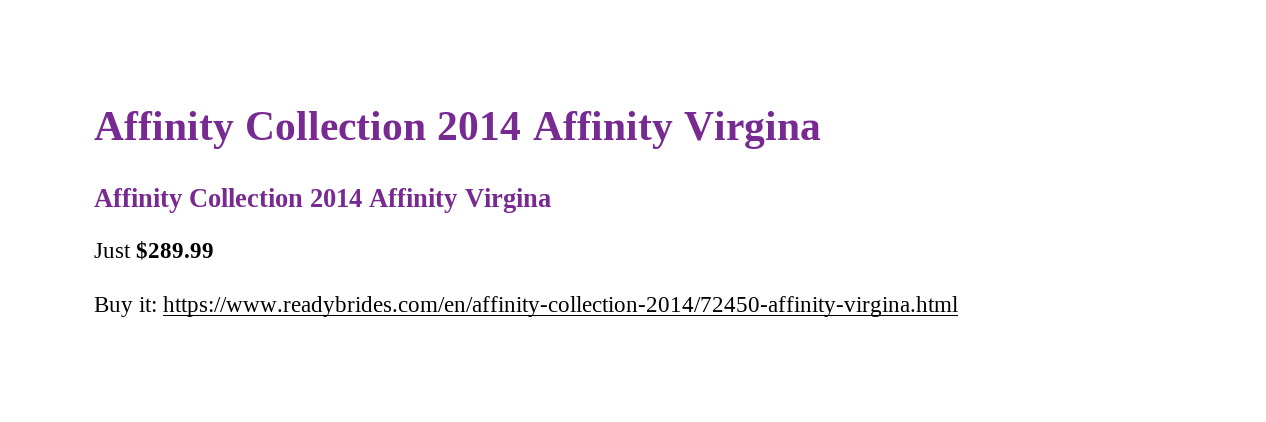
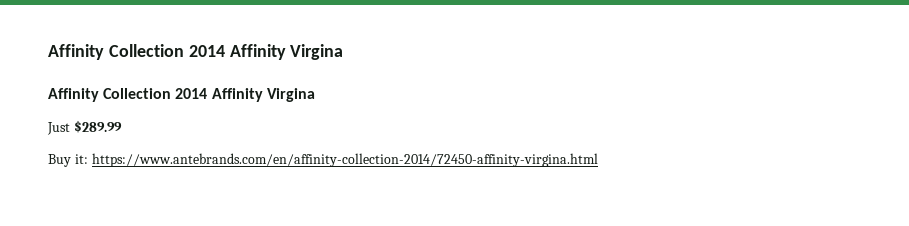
[163,296,959,317] https://www.readybrides.com/en/affinity-collection-2014/72450-affinity-virgina.html -> [91,153,598,167] https://www.antebrands.com/en/affinity-collection-2014/72450-affinity-virgina.html

